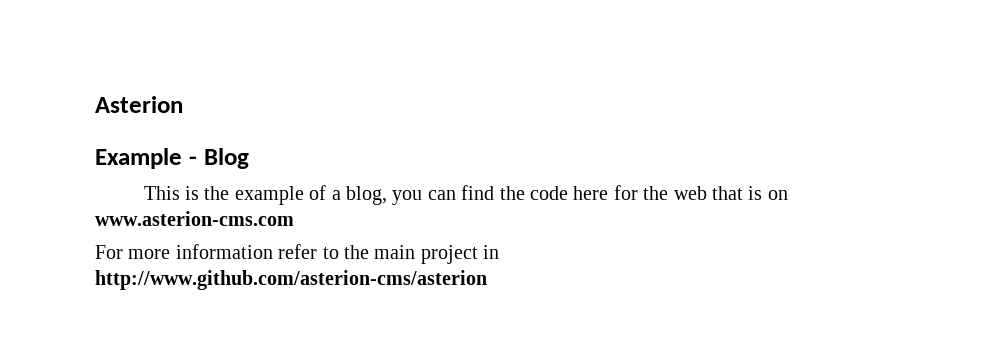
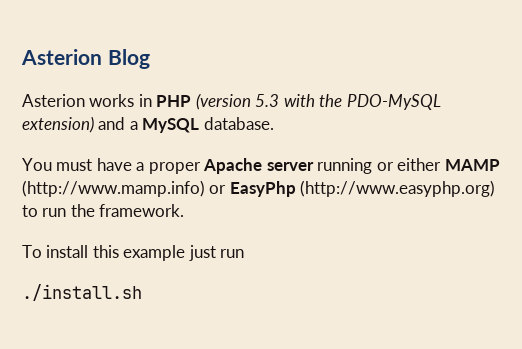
[95,96,183,113] [95,148,197,169] Asterion // Example - -> [21,49,102,65] Asterion
[143,185,788,205] [95,211,294,226] [95,244,500,264] [95,270,487,290] This is the example of a blog, you can find the code here for the web that is on www.asterion-cms.com // For more information refer to the main project in http://www.github.com/asterion-cms/asterion -> [22,93,441,110] [22,116,274,133] [22,158,500,174] [22,180,496,197] [22,204,185,217] [22,245,245,261] [22,284,142,301] Asterion works in PHP (version 5.3 with the PDO-MySQL extension) and a MySQL database. // You must have a proper Apache server running or either MAMP (http://www.mamp.info) or EasyPhp (http://www.easyphp.org) to run the framework. // To install this example just run // ./install.sh

